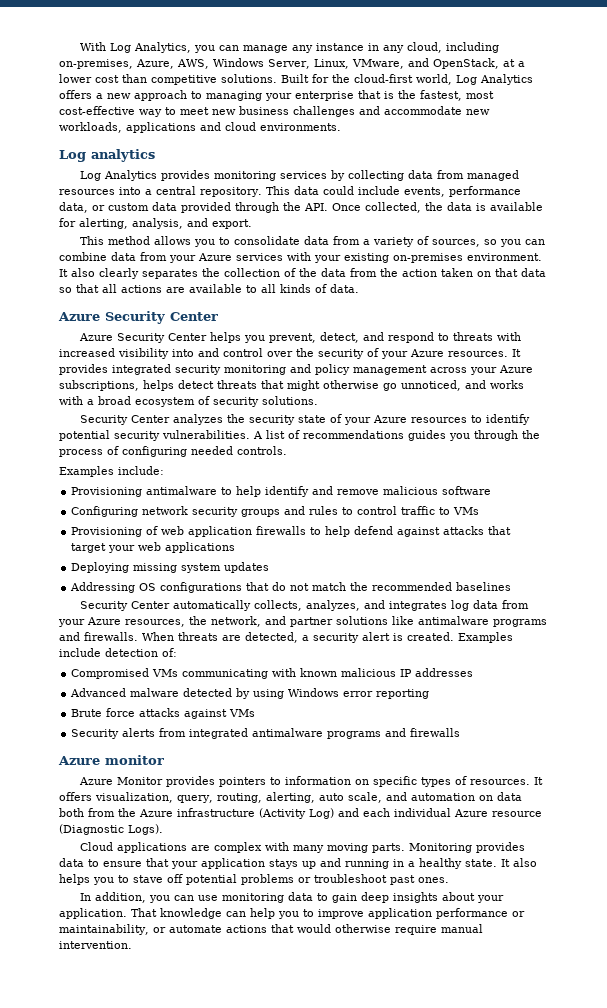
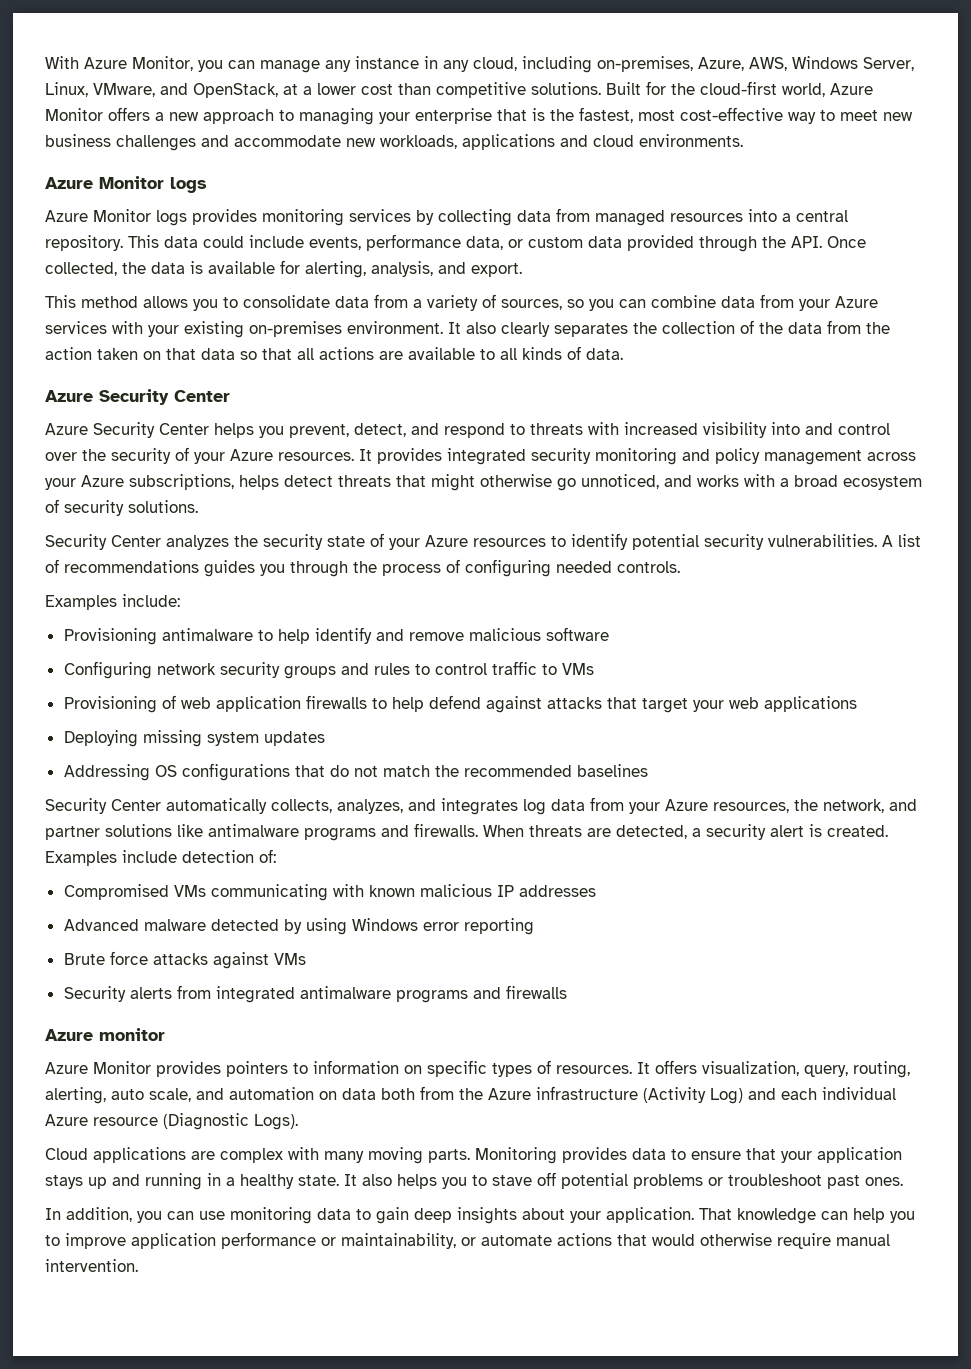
[109,42,191,53] Log Analytics, -> [84,56,193,71] Azure Monitor,
[456,74,533,85] Log Analytics -> [830,83,873,95] [45,108,103,121] Azure Monitor
[59,149,155,162] [79,170,157,181] Log analytics // Log Analytics -> [45,176,207,193] [45,209,187,226] Azure Monitor logs // Azure Monitor logs

